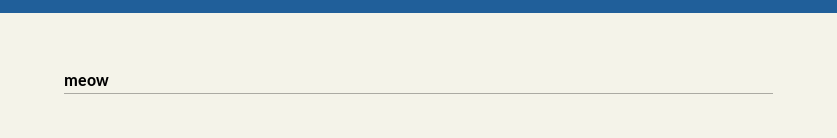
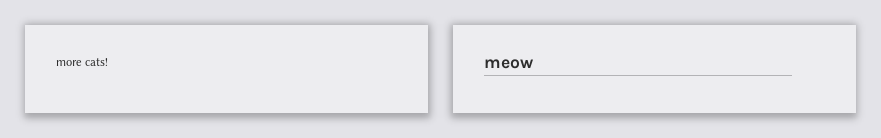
(64, 81) none -> [56,58,109,66] more cats! //

